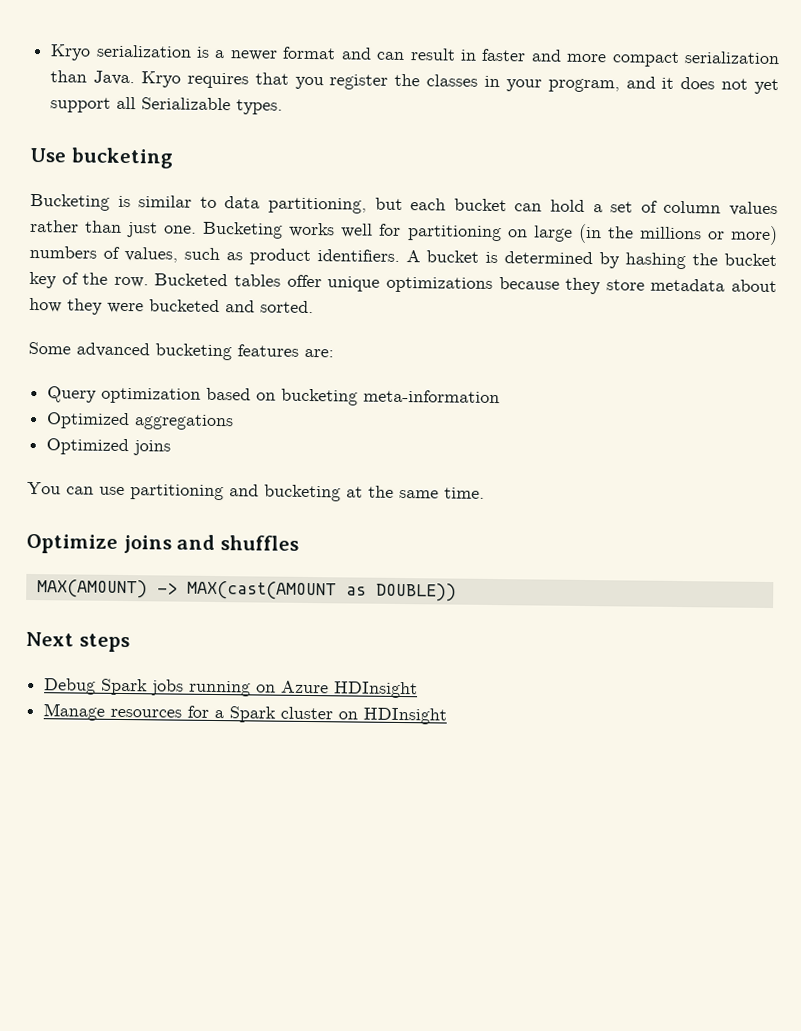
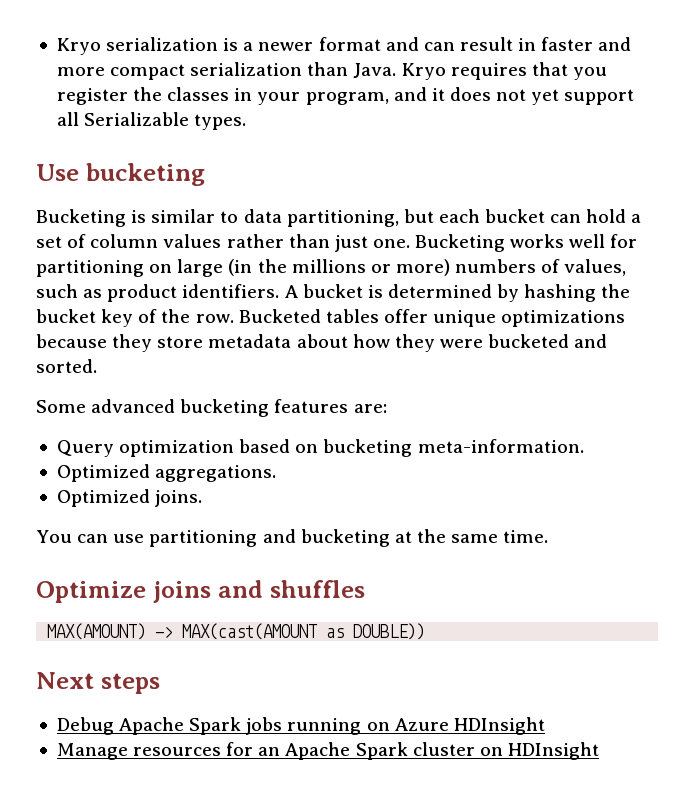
[363,389,501,404] [46,412,235,431] [46,438,172,456] meta-information // Optimized aggregations // Optimized joins -> [417,439,584,453] [56,464,277,482] [56,489,203,507] meta-information. // Optimized aggregations. // Optimized joins.
(97, 686) none -> [119,717,185,735] Apache
[214,710,225,719] a -> [258,742,351,760] an Apache

